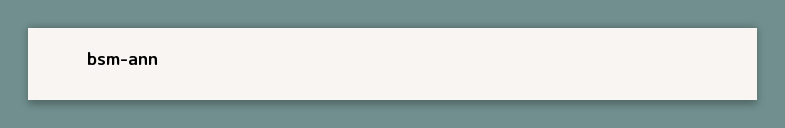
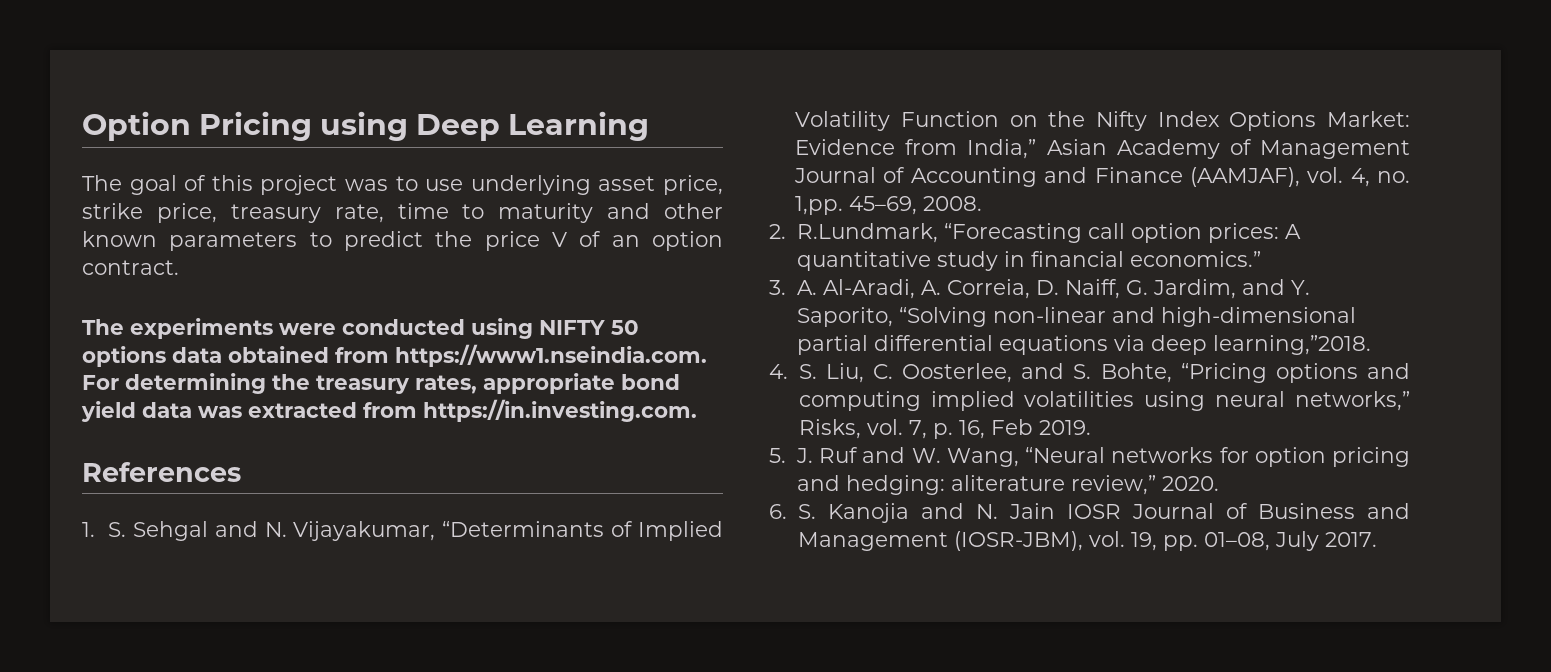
[87,52,158,65] bsm-ann -> [82,111,650,141] [82,175,724,195] [82,203,723,223] [82,231,723,251] [82,260,179,275] [82,318,639,339] [82,344,707,367] [82,373,680,394] [81,399,697,422] [82,462,241,482] [82,521,723,541] [795,111,1410,131] [795,139,1410,159] [794,167,1410,187] [795,196,983,215] [769,223,1301,243] [796,251,1261,271] [769,279,1310,299] [796,307,1356,327] [796,335,1371,355] [769,363,1410,383] [798,391,1410,411] [798,419,1091,439] [769,447,1410,467] [796,475,1219,495] [769,503,1410,523] [797,531,1377,551] Option Pricing using Deep Learning // The goal of this project was to use underlying asset price, strike price, treasury rate, time to maturity and other known parameters to predict the price V of an option contract. // The experiments were conducted using NIFTY 50 options data obtained from https://www1.nseindia.com. For determining the treasury rates, appropriate bond yield data was extracted from https://in.investing.com. // References // 1. S. Sehgal and N. Vijayakumar, “Determinants of Implied Volatility Function on the Nifty Index Options Market: Evidence from India,” Asian Academy of Management Journal of Accounting and Finance (AAMJAF), vol. 4, no. 1,pp. 45–69, 2008. // 2. R.Lundmark, “Forecasting call option prices: A quantitative study in financial economics.” // 3. A. Al-Aradi, A. Correia, D. Naiff, G. Jardim, and Y. Saporito, “Solving non-linear and high-dimensional partial differential equations via deep learning,”2018. // 4. S. Liu, C. Oosterlee, and S. Bohte, “Pricing options and computing implied volatilities using neural networks,” Risks, vol. 7, p. 16, Feb 2019. // 5. J. Ruf and W. Wang, “Neural networks for option pricing and hedging: aliterature review,” 2020. // 6. S. Kanojia and N. Jain IOSR Journal of Business and Management (IOSR-JBM), vol. 19, pp. 01–08, July 2017.

